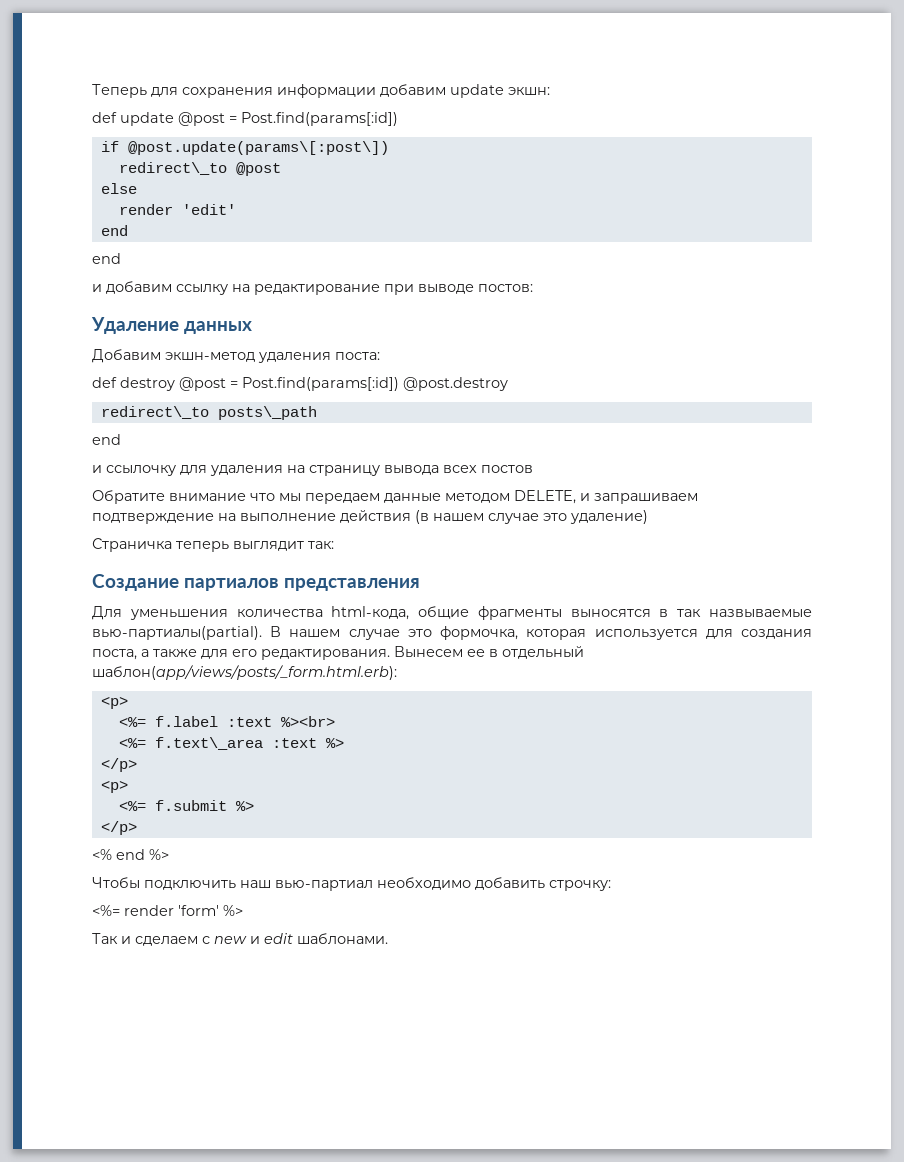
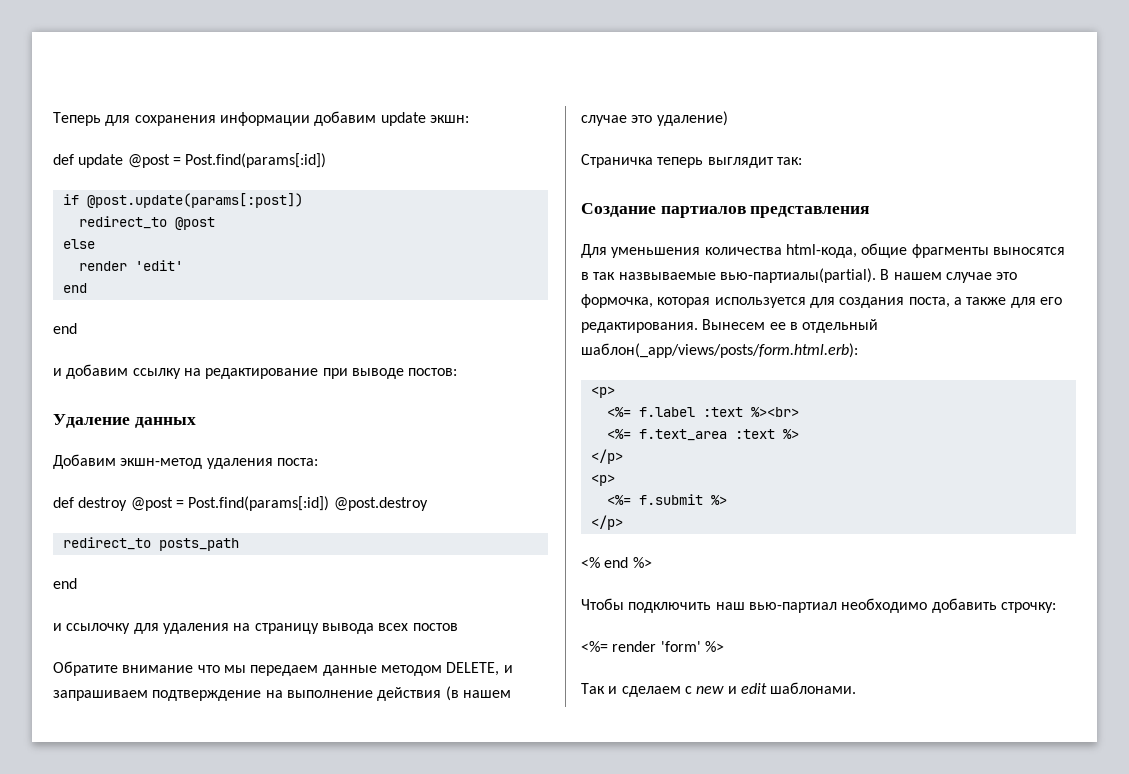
[127,141,389,155] [118,162,227,175] @post.update(params\[:post\]) // redirect\_to -> [86,193,303,208] [78,216,167,229] @post.update(params[:post]) // redirect_to
[100,406,317,420] redirect\_to posts\_path -> [62,537,239,551] redirect_to posts_path
[92,665,397,680] шаблон(app/views/posts/_form.html.erb): -> [581,343,858,358] шаблон(_app/views/posts/form.html.erb):
[154,737,263,750] f.text\_area -> [638,429,727,441] f.text_area

